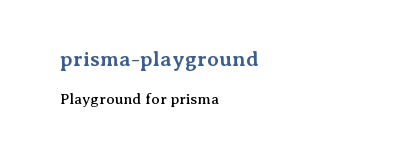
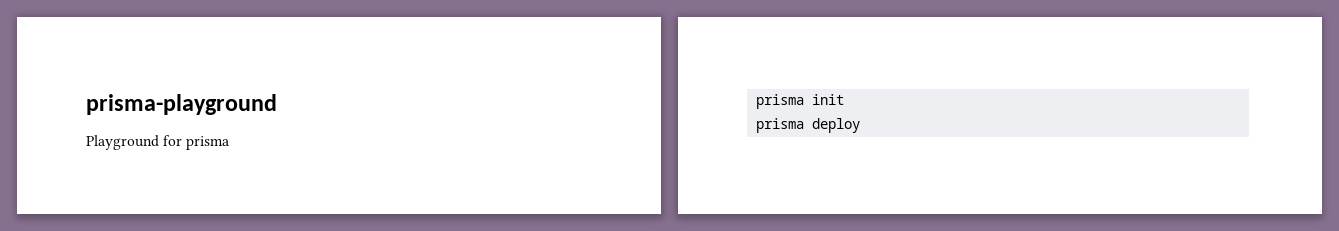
(220, 100) none -> [756,94,845,109] [756,118,861,133] // prisma init // prisma deploy

